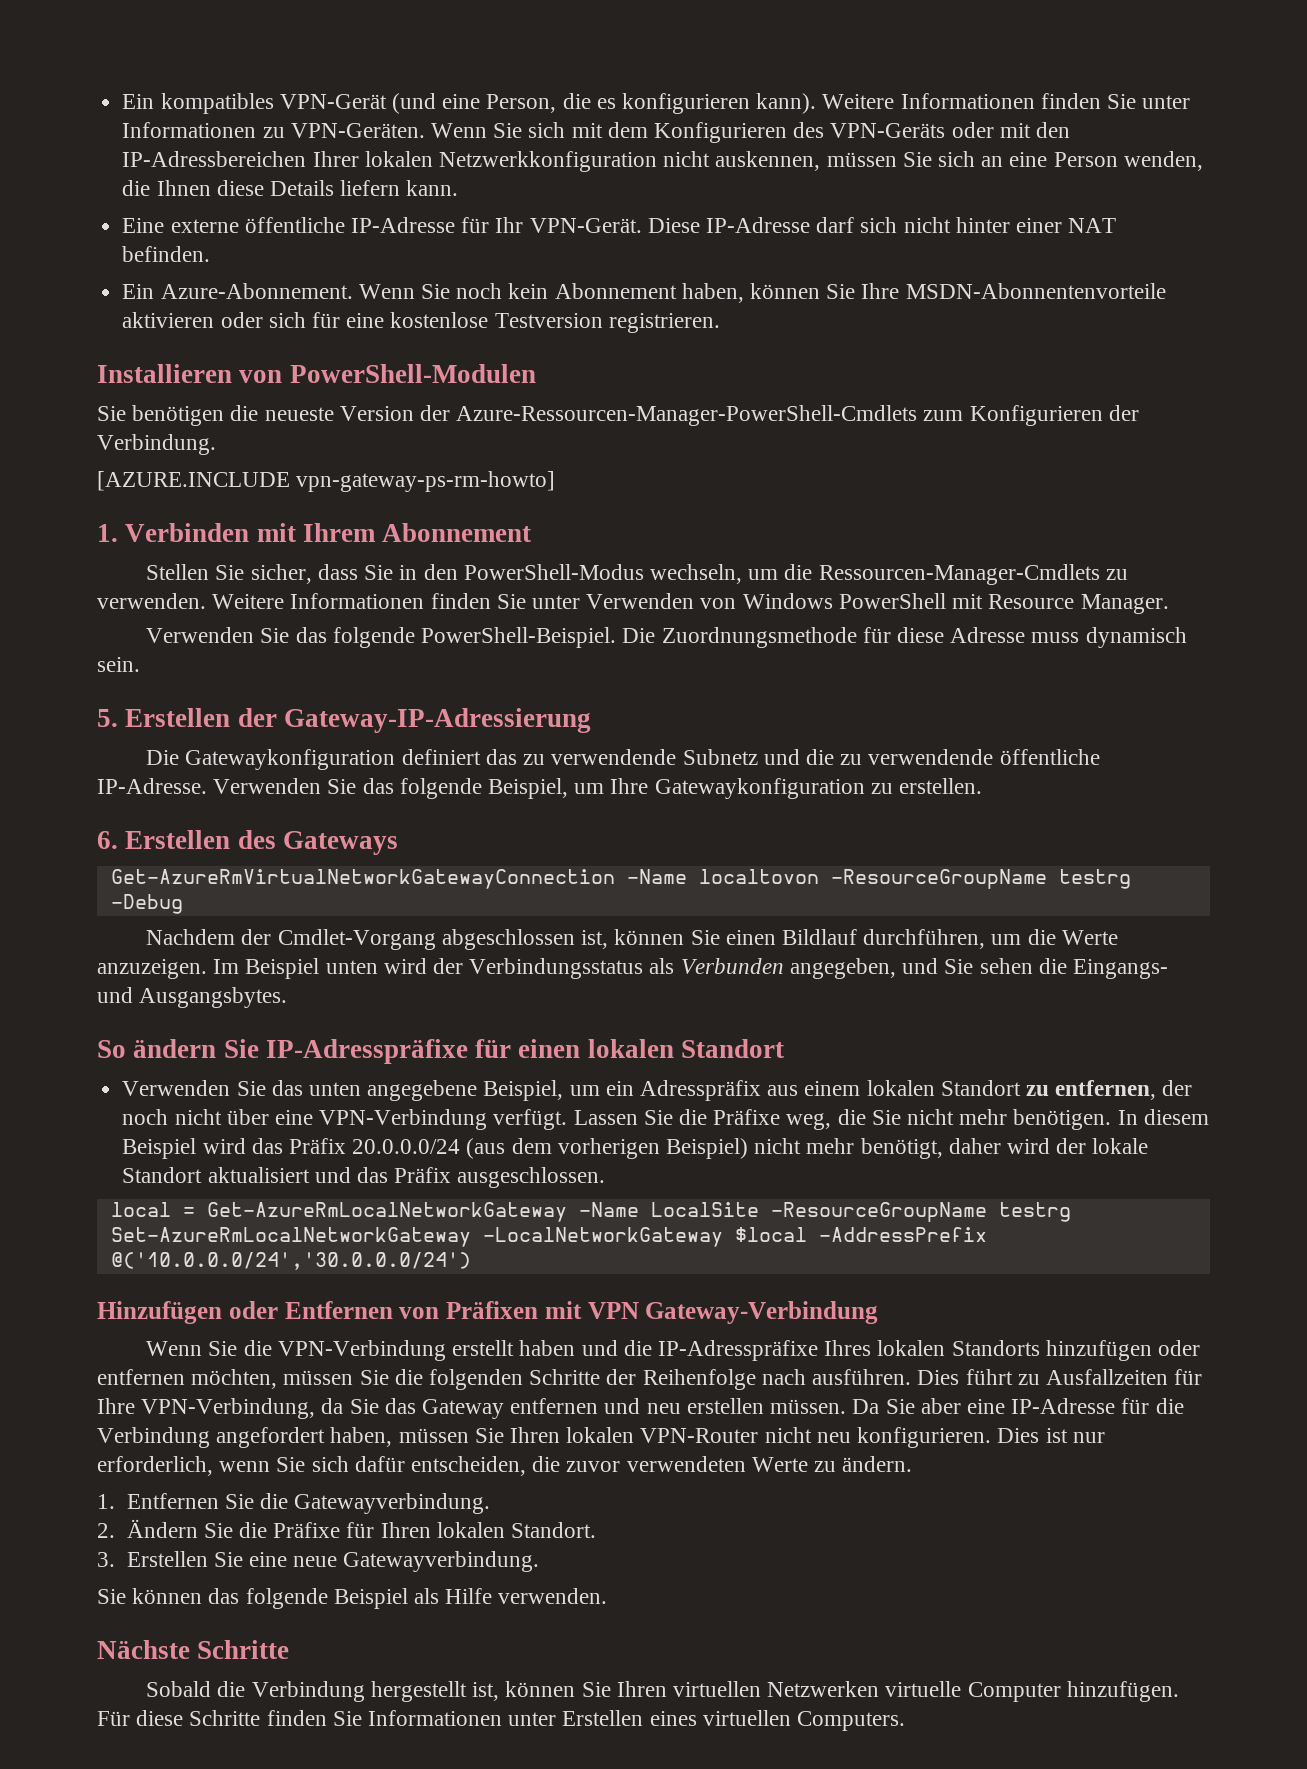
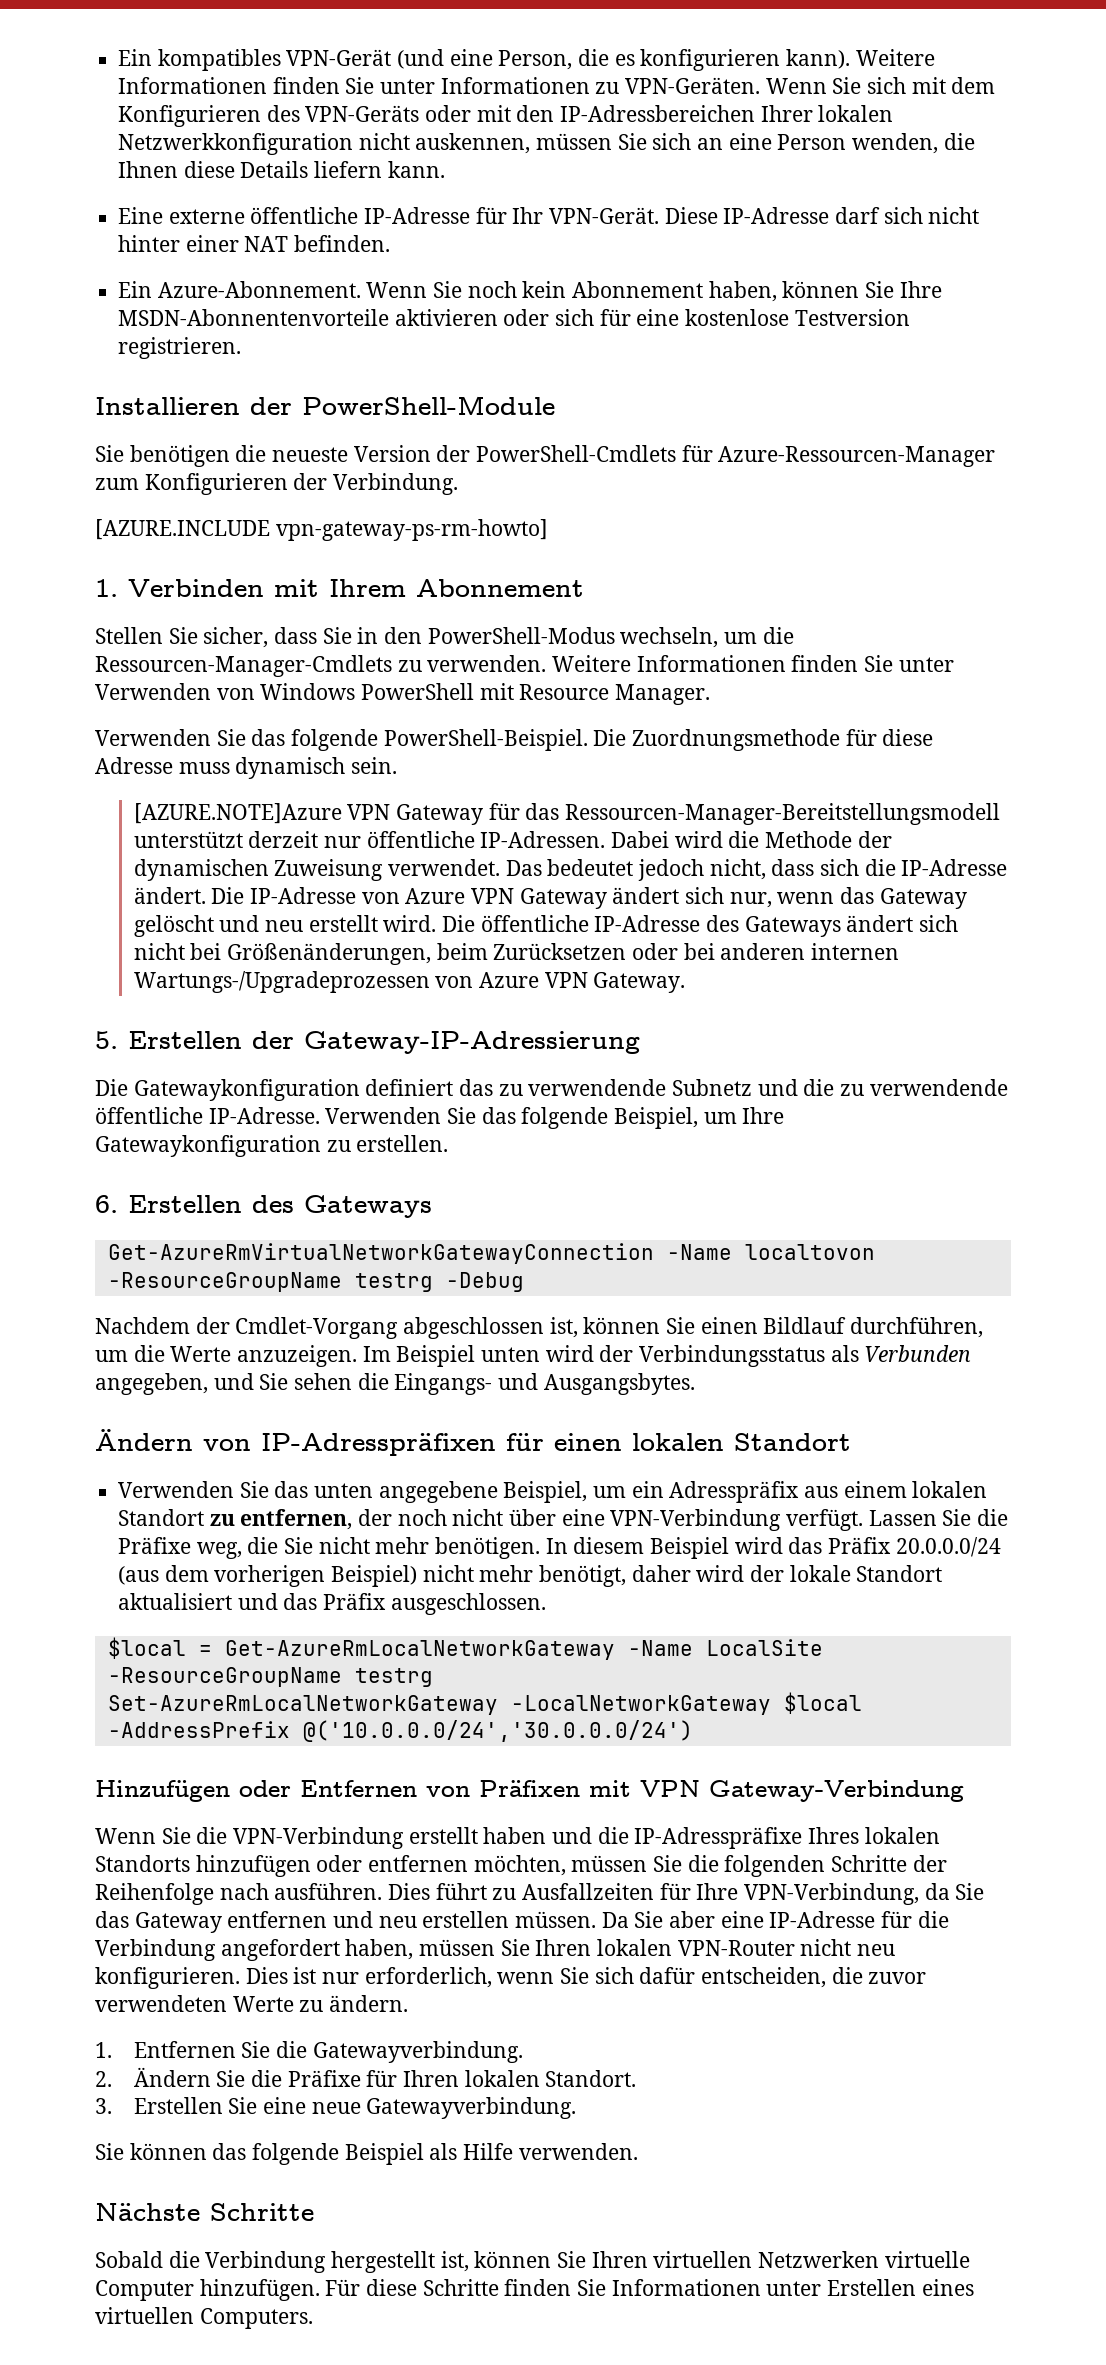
[239,364,536,383] von PowerShell-Modulen -> [250,396,555,415] der PowerShell-Module
[456,405,918,426] Azure-Ressourcen-Manager-PowerShell-Cmdlets -> [476,445,996,467] PowerShell-Cmdlets für Azure-Ressourcen-Manager
(140, 664) none -> [133,803,1000,825] [133,831,892,848] [133,859,1008,881] [133,887,967,909] [133,915,958,937] [133,943,899,965] [133,971,686,993] // [AZURE.NOTE]Azure VPN Gateway für das Ressourcen-Manager-Bereitstellungsmodell unterstützt derzeit nur öffentliche IP-Adressen. Dabei wird die Methode der dynamischen Zuweisung verwendet. Das bedeutet jedoch nicht, dass sich die IP-Adresse ändert. Die IP-Adresse von Azure VPN Gateway ändert sich nur, wenn das Gateway gelöscht und neu erstellt wird. Die öffentliche IP-Adresse des Gateways ändert sich nicht bei Größenänderungen, beim Zurücksetzen oder bei anderen internen Wartungs-/Upgradeprozessen von Azure VPN Gateway.
[97,1039,468,1064] So ändern Sie IP-Adresspräfixe -> [95,1429,496,1456] Ändern von IP-Adresspräfixen
[110,1202,171,1217] local -> [107,1637,186,1659] $local

